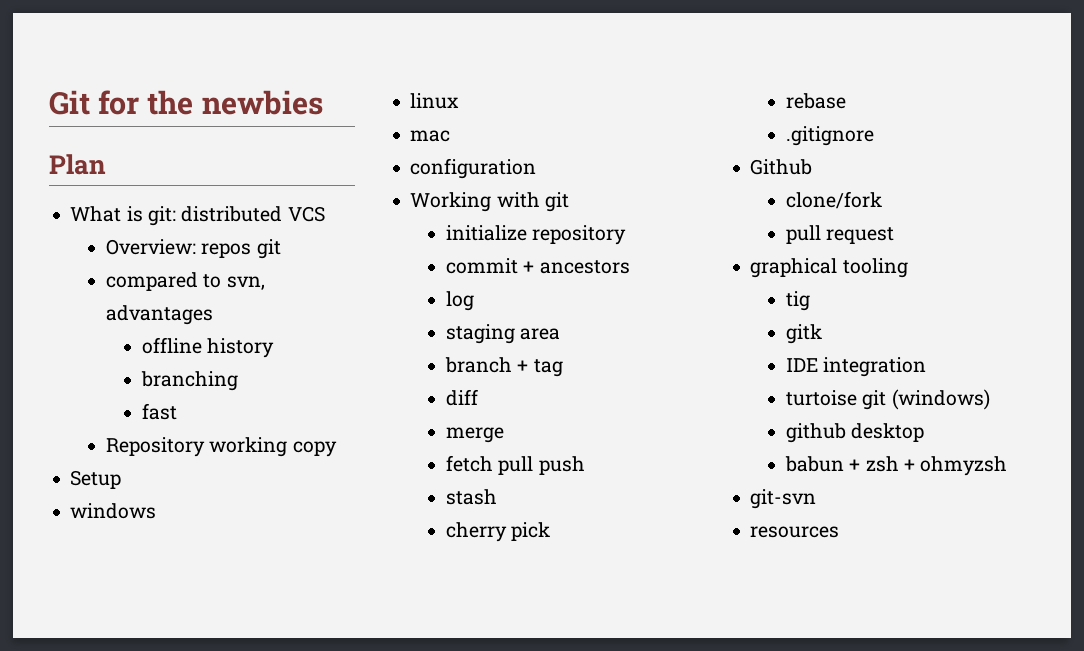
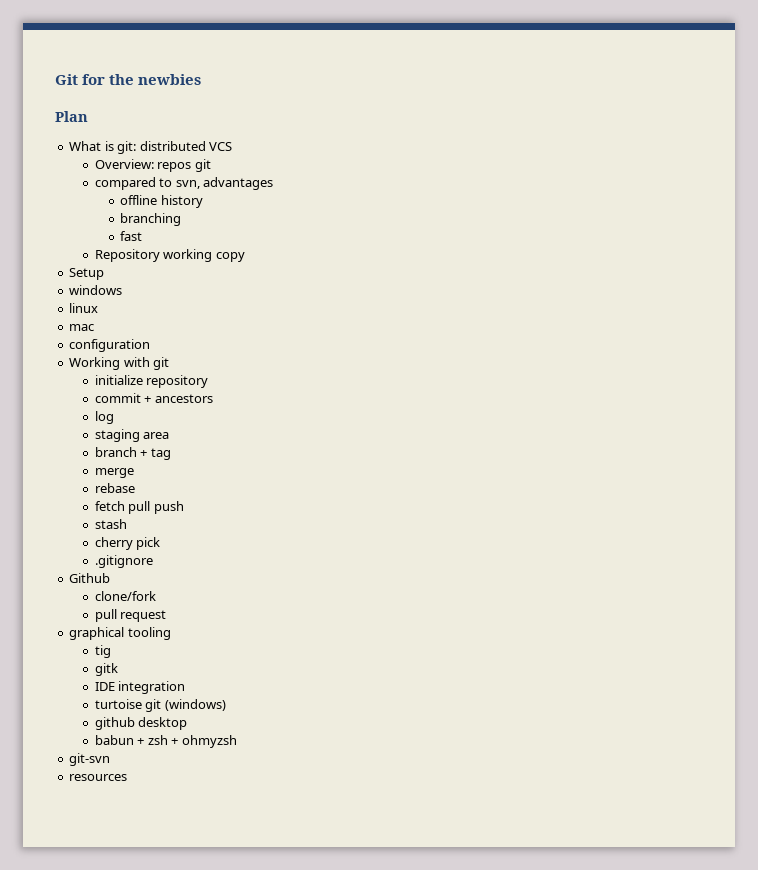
[445,389,478,406] [445,427,504,443] diff // merge -> [94,468,134,478] [94,483,135,493] merge // rebase
[785,93,846,109] // rebase -> (161, 543) none

